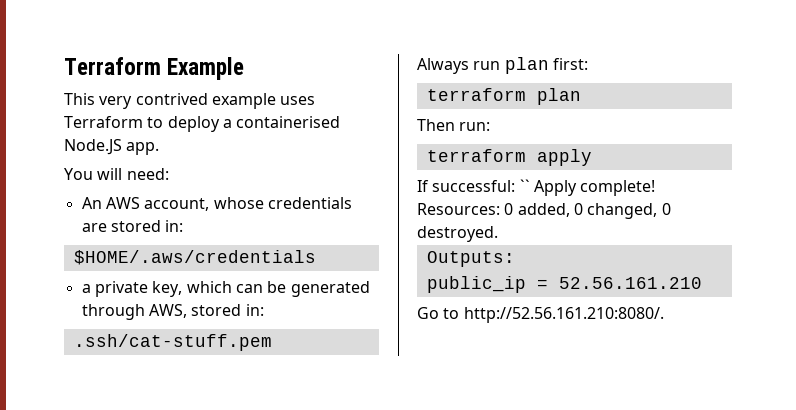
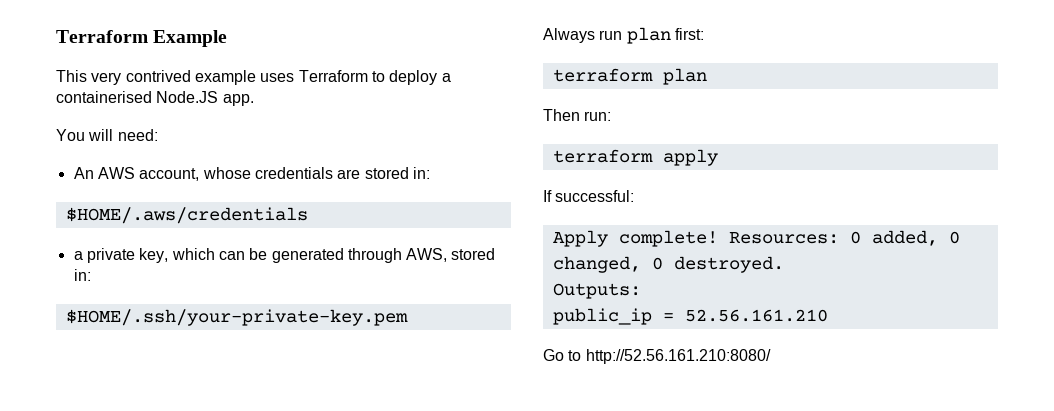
[73,334,272,351] .ssh/cat-stuff.pem -> [65,309,408,326] $HOME/.ssh/your-private-key.pem
[519,179,530,192] `` -> (635, 196) //
[463,307,664,323] http://52.56.161.210:8080/. -> [585,349,771,364] http://52.56.161.210:8080/

